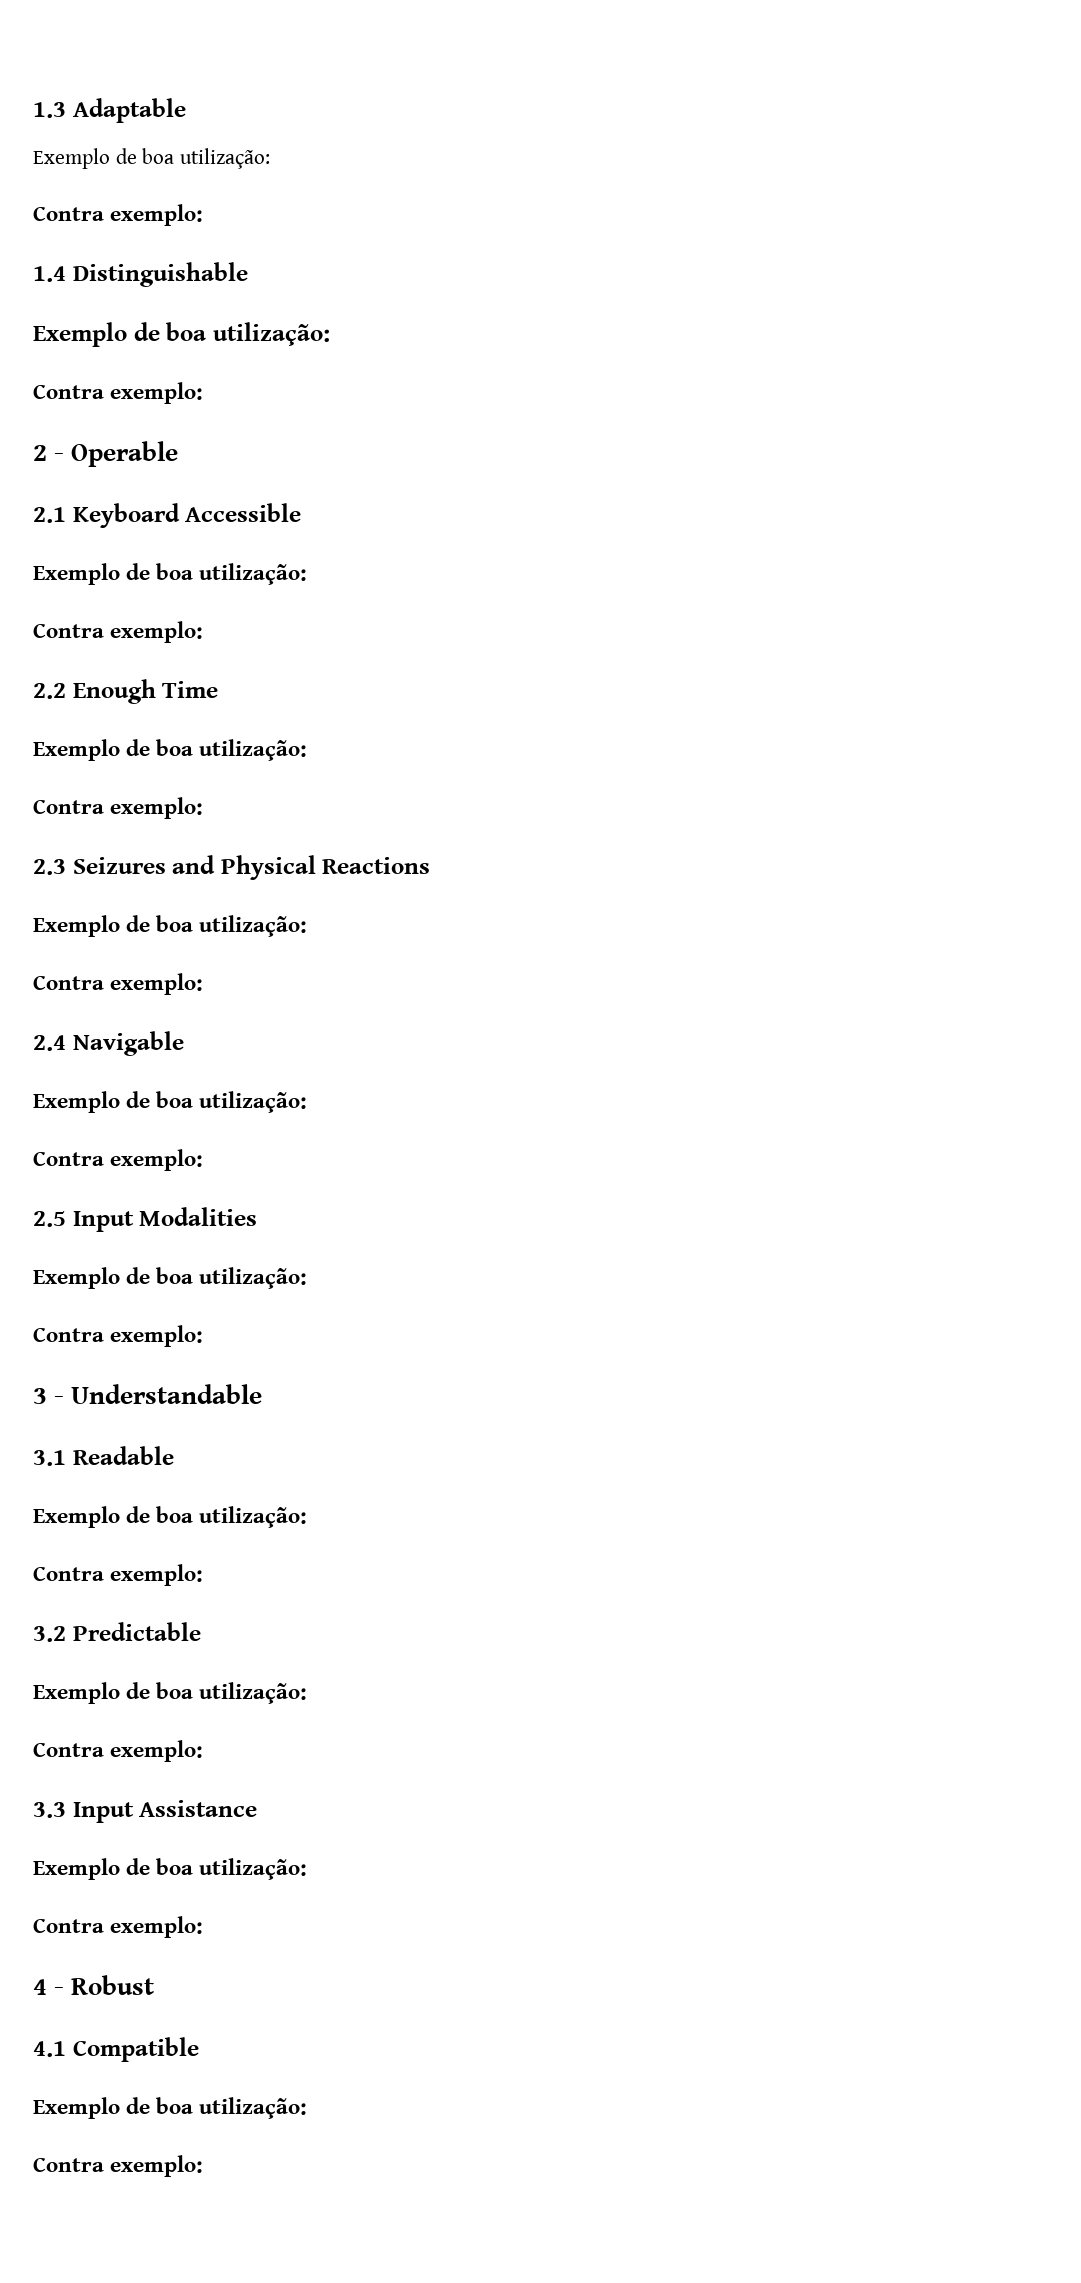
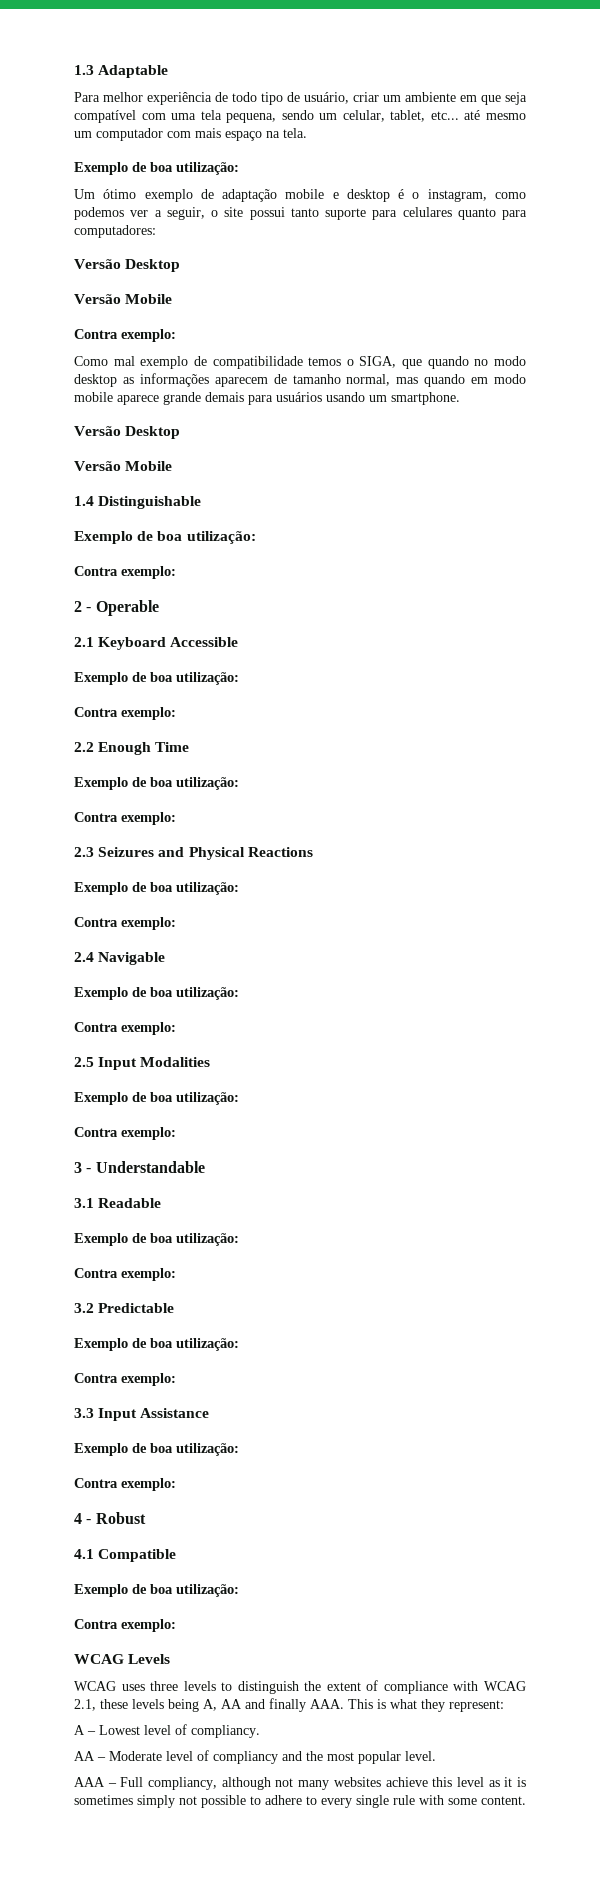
[33,148,271,169] [33,204,204,226] Exemplo de boa utilização: // Contra exemplo: -> [74,92,527,105] [74,110,526,123] [74,128,307,141] [74,162,239,175] [74,189,526,202] [74,207,527,220] [74,225,156,238] [74,259,181,272] [74,294,173,304] [74,329,176,342] [74,356,526,369] [74,373,526,387] [74,392,460,405] [74,426,181,439] [74,461,173,471] Para melhor experiência de todo tipo de usuário, criar um ambiente em que seja compatível com uma tela pequena, sendo um celular, tablet, etc... até mesmo um computador com mais espaço na tela. // Exemplo de boa utilização: // Um ótimo exemplo de adaptação mobile e desktop é o instagram, como podemos ver a seguir, o site possui tanto suporte para celulares quanto para computadores: // Versão Desktop // Versão Mobile // Contra exemplo: // Como mal exemplo de compatibilidade temos o SIGA, que quando no modo desktop as informações aparecem de tamanho normal, mas quando em modo mobile aparece grande demais para usuários usando um smartphone. // Versão Desktop // Versão Mobile
(204, 2166) none -> [74,1654,171,1664] [74,1680,526,1694] [74,1698,504,1712] [74,1724,260,1738] [74,1750,436,1764] [74,1777,526,1790] [74,1795,526,1808] // WCAG Levels // WCAG uses three levels to distinguish the extent of compliance with WCAG 2.1, these levels being A, AA and finally AAA. This is what they represent: // A – Lowest level of compliancy. // AA – Moderate level of compliancy and the most popular level. // AAA – Full compliancy, although not many websites achieve this level as it is sometimes simply not possible to adhere to every single rule with some content.

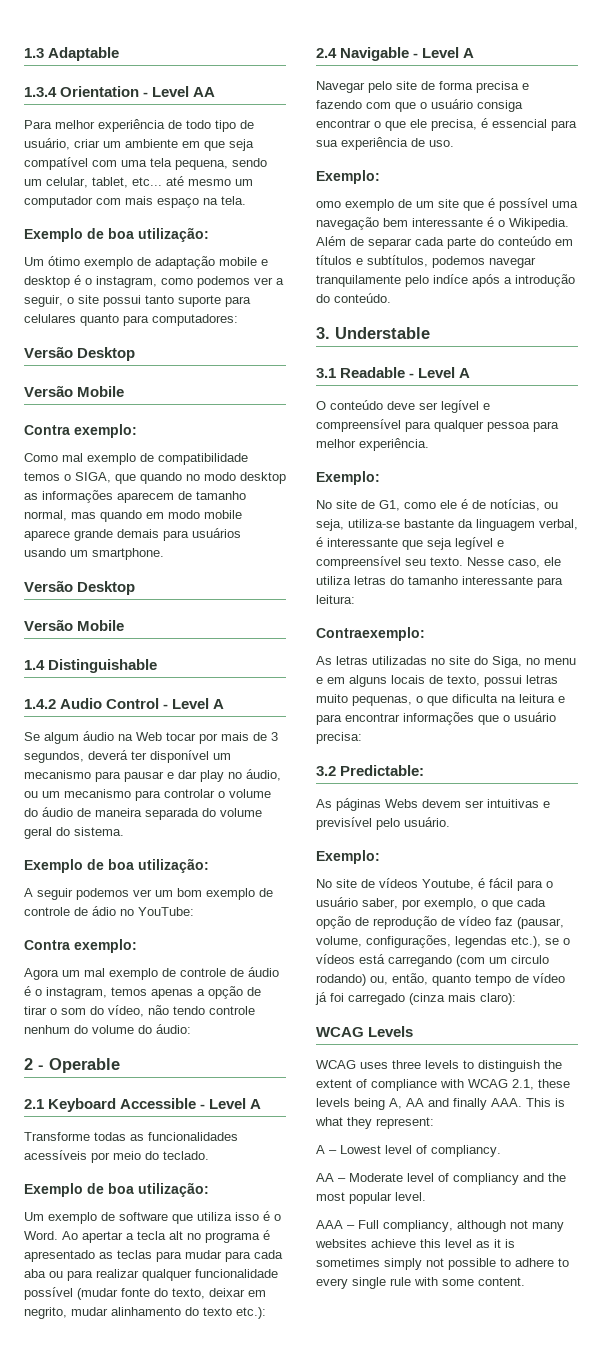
(169, 71) none -> [24,86,216,97] // 1.3.4 Orientation - Level AA
[74,531,256,544] [74,566,176,579] Exemplo de boa utilização: // Contra exemplo: -> [24,698,225,709] [24,731,278,744] [24,750,231,763] [24,769,281,782] [24,789,271,801] [24,807,262,820] [24,827,124,839] [24,858,209,873] [24,888,273,900] [24,906,194,916] [24,939,137,953] [24,967,279,980] [24,986,261,999] [24,1005,255,1017] [24,1024,191,1034] 1.4.2 Audio Control - Level A // Se algum áudio na Web tocar por mais de 3 segundos, deverá ter disponível um mecanismo para pausar e dar play no áudio, ou um mecanismo para controlar o volume do áudio de maneira separada do volume geral do sistema. // Exemplo de boa utilização: // A seguir podemos ver um bom exemplo de controle de ádio no YouTube: // Contra exemplo: // Agora um mal exemplo de controle de áudio é o instagram, temos apenas a opção de tirar o som do vídeo, não tendo controle nenhum do volume do áudio:
[74,672,239,685] [74,707,176,720] [74,742,190,755] [74,777,239,790] [74,812,176,825] [74,847,313,860] [74,882,239,895] [74,917,176,930] [74,952,166,965] [74,987,239,1000] [74,1022,176,1035] [74,1057,211,1070] [74,1092,239,1105] [74,1127,176,1140] [74,1161,205,1173] [74,1198,162,1208] [74,1233,239,1246] [74,1268,176,1281] [74,1303,175,1313] [74,1338,239,1351] [74,1373,176,1386] [74,1408,210,1421] [74,1443,239,1456] [74,1478,176,1491] [74,1512,146,1524] [74,1549,177,1562] [74,1584,239,1597] [74,1619,176,1632] // Exemplo de boa utilização: // Contra exemplo: // 2.2 Enough Time // Exemplo de boa utilização: // Contra exemplo: // 2.3 Seizures and Physical Reactions // Exemplo de boa utilização: // Contra exemplo: // 2.4 Navigable // Exemplo de boa utilização: // Contra exemplo: // 2.5 Input Modalities // Exemplo de boa utilização: // Contra exemplo: // 3 - Understandable // 3.1 Readable // Exemplo de boa utilização: // Contra exemplo: // 3.2 Predictable // Exemplo de boa utilização: // Contra exemplo: // 3.3 Input Assistance // Exemplo de boa utilização: // Contra exemplo: // 4 - Robust // 4.1 Compatible // Exemplo de boa utilização: // Contra exemplo: -> [200,1098,262,1109] [24,1132,238,1141] [24,1150,209,1163] [24,1182,209,1197] [24,1211,281,1224] [24,1230,270,1243] [24,1250,283,1262] [24,1269,278,1281] [24,1287,266,1300] [24,1307,266,1319] [316,47,475,61] [316,81,529,93] [316,99,523,112] [316,118,577,131] [316,137,454,150] [316,170,380,184] [316,198,578,211] [316,217,569,230] [316,236,573,249] [316,255,536,268] [316,274,575,287] [316,293,391,303] [316,327,430,339] [316,367,471,378] [316,400,490,413] [316,419,559,432] [316,438,429,451] [316,471,380,485] [316,499,558,511] [316,519,578,531] [316,537,504,550] [316,556,561,569] [316,576,563,588] [316,595,355,604] [316,627,425,641] [316,656,576,668] [316,675,558,687] [316,694,565,706] [316,712,556,725] [316,732,362,744] [316,765,425,776] [316,798,550,811] [316,817,450,830] [316,850,380,864] [316,878,553,891] [316,897,546,910] [316,916,564,929] [316,935,570,948] [316,954,549,967] [316,973,565,986] [315,992,516,1005] - Level A // Transforme todas as funcionalidades acessíveis por meio do teclado. // Exemplo de boa utilização: // Um exemplo de software que utiliza isso é o Word. Ao apertar a tecla alt no programa é apresentado as teclas para mudar para cada aba ou para realizar qualquer funcionalidade possível (mudar fonte do texto, deixar em negrito, mudar alinhamento do texto etc.): // 2.4 Navigable - Level A // Navegar pelo site de forma precisa e fazendo com que o usuário consiga encontrar o que ele precisa, é essencial para sua experiência de uso. // Exemplo: // omo exemplo de um site que é possível uma navegação bem interessante é o Wikipedia. Além de separar cada parte do conteúdo em títulos e subtítulos, podemos navegar tranquilamente pelo indíce após a introdução do conteúdo. // 3. Understable // 3.1 Readable - Level A // O conteúdo deve ser legível e compreensível para qualquer pessoa para melhor experiência. // Exemplo: // No site de G1, como ele é de notícias, ou seja, utiliza-se bastante da linguagem verbal, é interessante que seja legível e compreensível seu texto. Nesse caso, ele utiliza letras do tamanho interessante para leitura: // Contraexemplo: // As letras utilizadas no site do Siga, no menu e em alguns locais de texto, possui letras muito pequenas, o que dificulta na leitura e para encontrar informações que o usuário precisa: // 3.2 Predictable: // As páginas Webs devem ser intuitivas e previsível pelo usuário. // Exemplo: // No site de vídeos Youtube, é fácil para o usuário saber, por exemplo, o que cada opção de reprodução de vídeo faz (pausar, volume, configurações, legendas etc.), se o vídeos está carregando (com um circulo rodando) ou, então, quanto tempo de vídeo já foi carregado (cinza mais claro):

